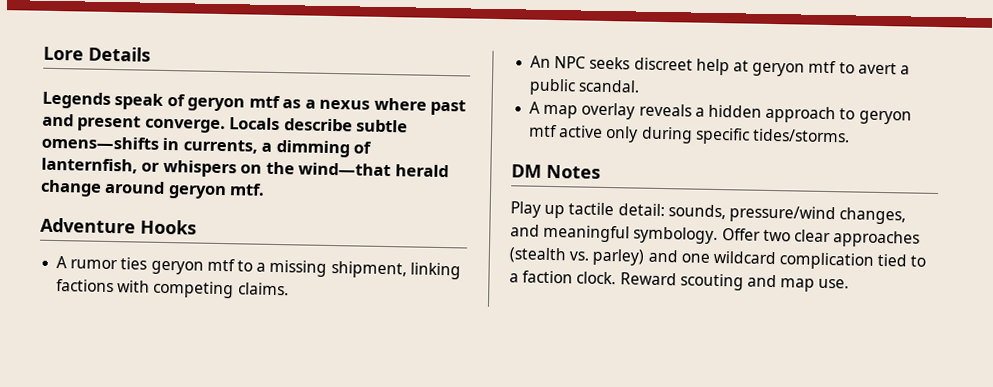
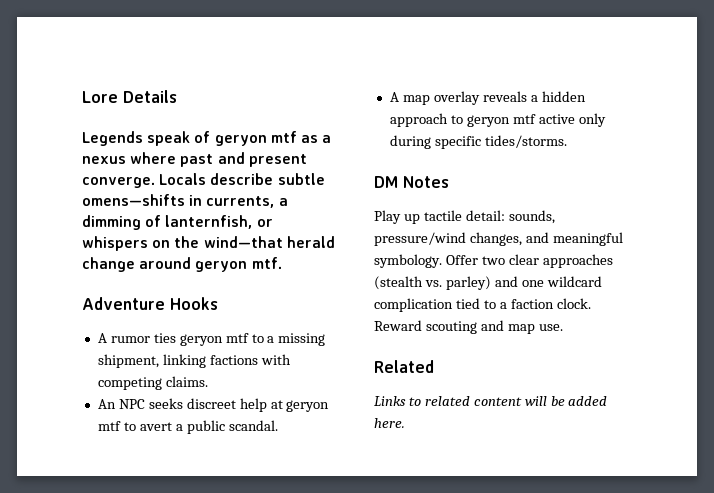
(850, 283) none -> [374,360,434,373] [374,396,608,406] [374,418,405,428] // Related // Links to related content will be added here.

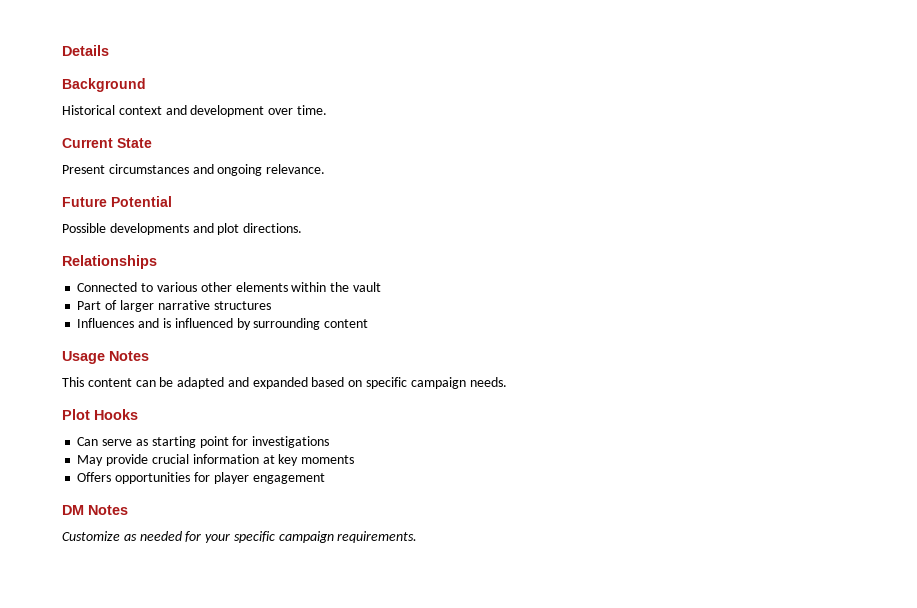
[82,91,118,103] Lore -> (62, 50) none
[82,131,332,146] [82,152,307,167] [82,173,325,188] [82,194,288,208] [82,215,273,230] [82,236,335,251] [82,257,282,272] [82,297,218,310] [97,333,326,346] [97,354,291,368] [97,376,208,390] [97,398,330,412] [97,420,278,434] [389,91,586,105] [389,113,606,127] [389,135,567,149] [374,176,449,188] [374,210,555,224] [374,232,623,246] [374,254,613,268] [374,276,602,290] [374,298,591,312] [374,320,563,334] [374,360,434,373] [374,396,608,406] [374,418,405,428] Legends speak of geryon mtf as a nexus where past and present converge. Locals describe subtle omens—shifts in currents, a dimming of lanternfish, or whispers on the wind—that herald change around geryon mtf. // Adventure Hooks // A rumor ties geryon mtf to a missing shipment, linking factions with competing claims. // An NPC seeks discreet help at geryon mtf to avert a public scandal. // A map overlay reveals a hidden approach to geryon mtf active only during specific tides/storms. // DM Notes // Play up tactile detail: sounds, pressure/wind changes, and meaningful symbology. Offer two clear approaches (stealth vs. parley) and one wildcard complication tied to a faction clock. Reward scouting and map use. // Related // Links to related content will be added here. -> [62,78,146,92] [62,105,327,117] [62,138,152,148] [62,164,326,176] [62,196,172,207] [62,223,303,235] [62,255,157,269] [77,282,381,292] [77,300,271,312] [77,318,369,330] [62,351,149,364] [62,377,507,389] [62,409,138,420] [77,436,330,448] [77,454,355,466] [77,472,325,484] [62,505,128,515] [62,531,418,543] Background // Historical context and development over time. // Current State // Present circumstances and ongoing relevance. // Future Potential // Possible developments and plot directions. // Relationships // Connected to various other elements within the vault // Part of larger narrative structures // Influences and is influenced by surrounding content // Usage Notes // This content can be adapted and expanded based on specific campaign needs. // Plot Hooks // Can serve as starting point for investigations // May provide crucial information at key moments // Offers opportunities for player engagement // DM Notes // Customize as needed for your specific campaign requirements.

